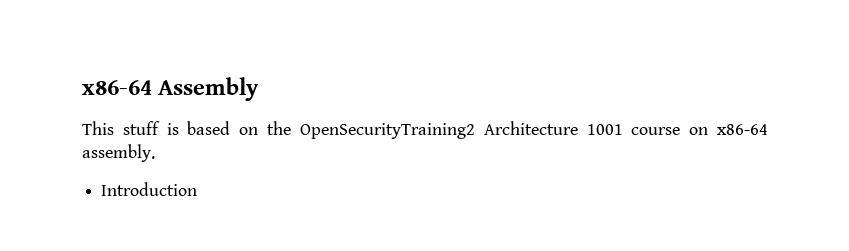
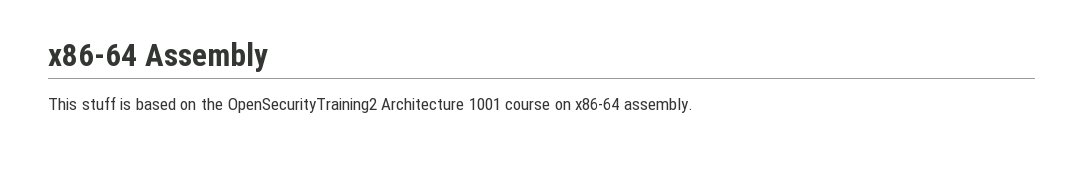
[101,182,198,196] // Introduction -> (694, 105) none

